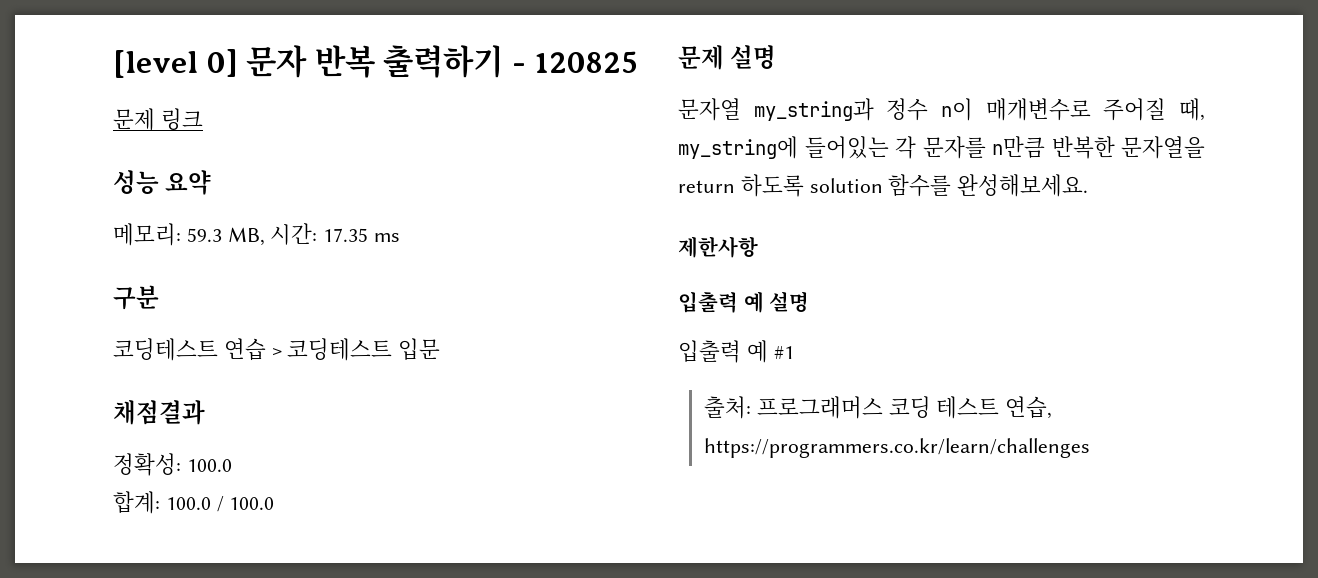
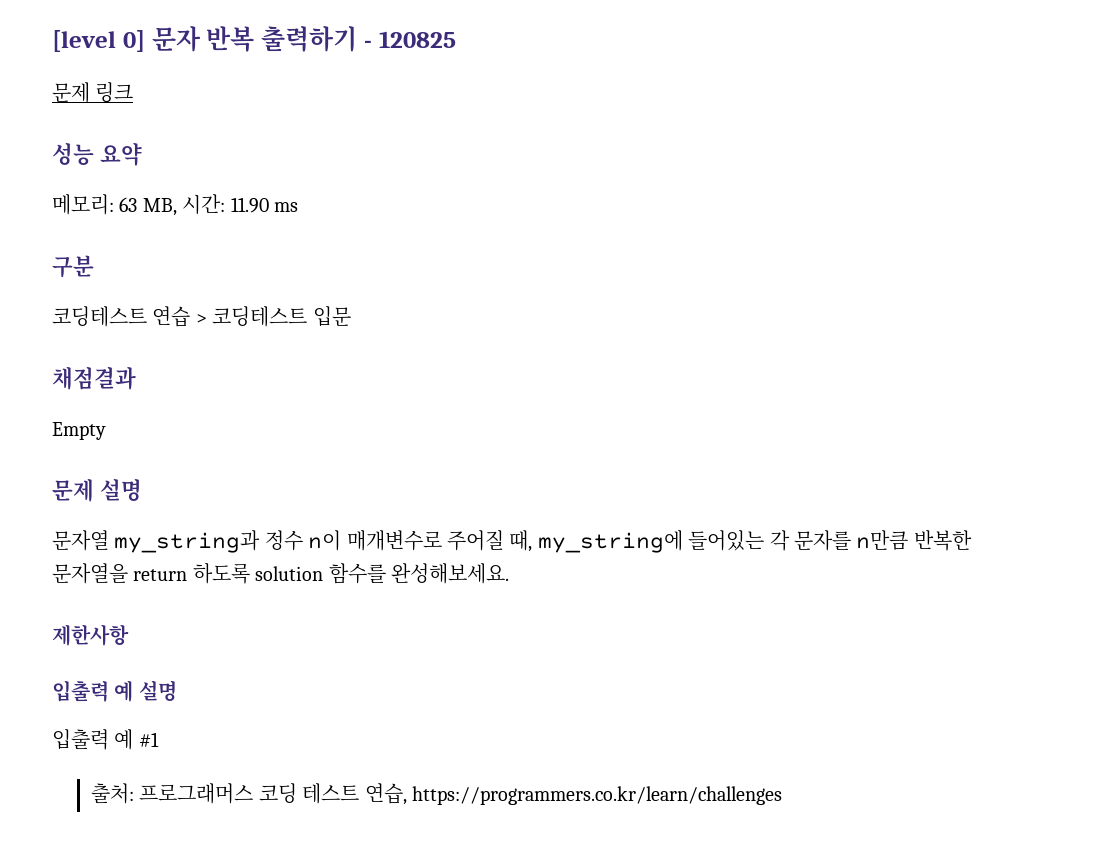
[186,228,222,242] 59.3 -> [119,197,138,212] 63
[323,228,369,242] 17.35 -> [230,197,269,213] 11.90
[113,453,232,476] [113,491,275,514] 정확성: 100.0 // 합계: 100.0 / 100.0 -> [52,422,106,440] Empty

